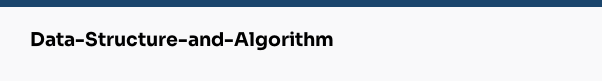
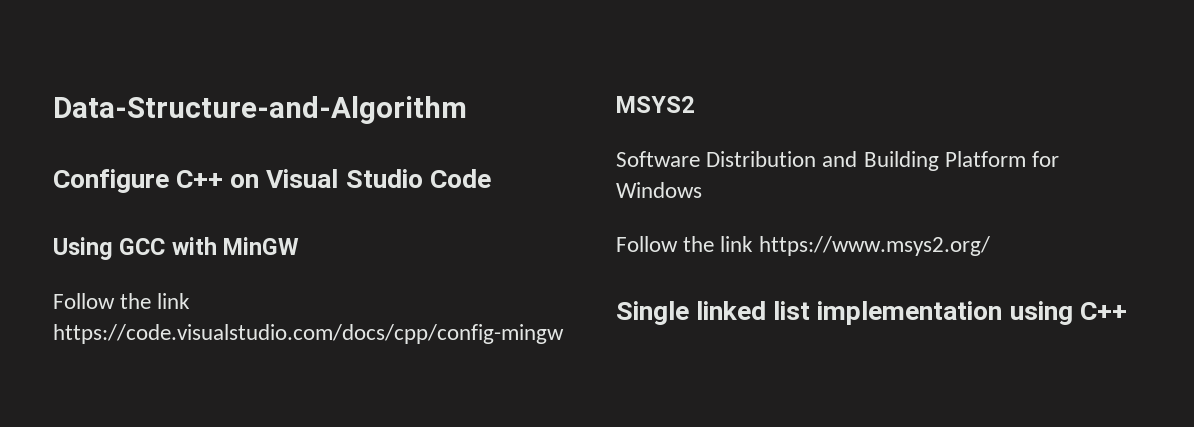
(334, 41) none -> [53,169,491,193] [53,237,300,260] [53,293,191,309] [53,324,564,344] [616,96,694,113] [616,151,1060,171] [616,182,702,198] [616,236,990,256] [616,301,1127,325] // Configure C++ on Visual Studio Code // Using GCC with MinGW // Follow the link https://code.visualstudio.com/docs/cpp/config-mingw // MSYS2 // Software Distribution and Building Platform for Windows // Follow the link https://www.msys2.org/ // Single linked list implementation using C++

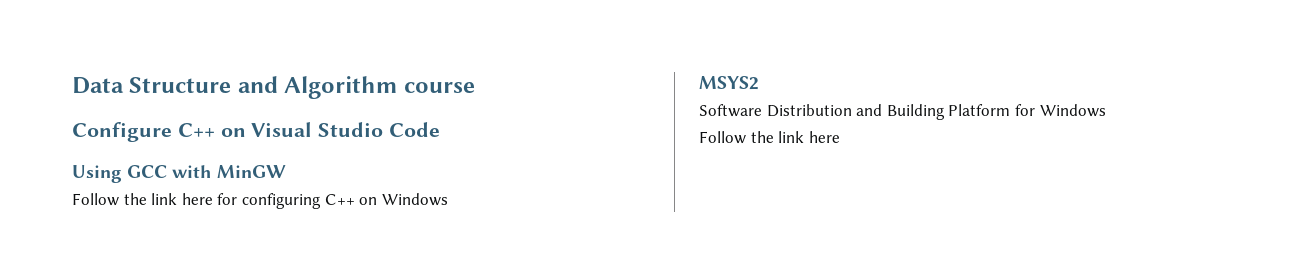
[53,96,467,124] Data-Structure-and-Algorithm -> [72,76,475,99] Data Structure and Algorithm course
[53,324,564,344] https://code.visualstudio.com/docs/cpp/config-mingw -> [181,193,448,209] here for configuring C++ on Windows
[758,236,990,256] [616,301,1127,325] https://www.msys2.org/ // Single linked list implementation using C++ -> [808,131,840,143] here

